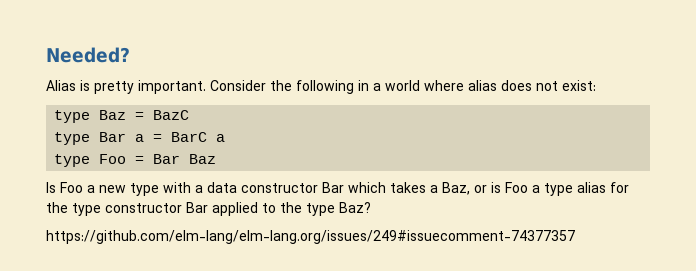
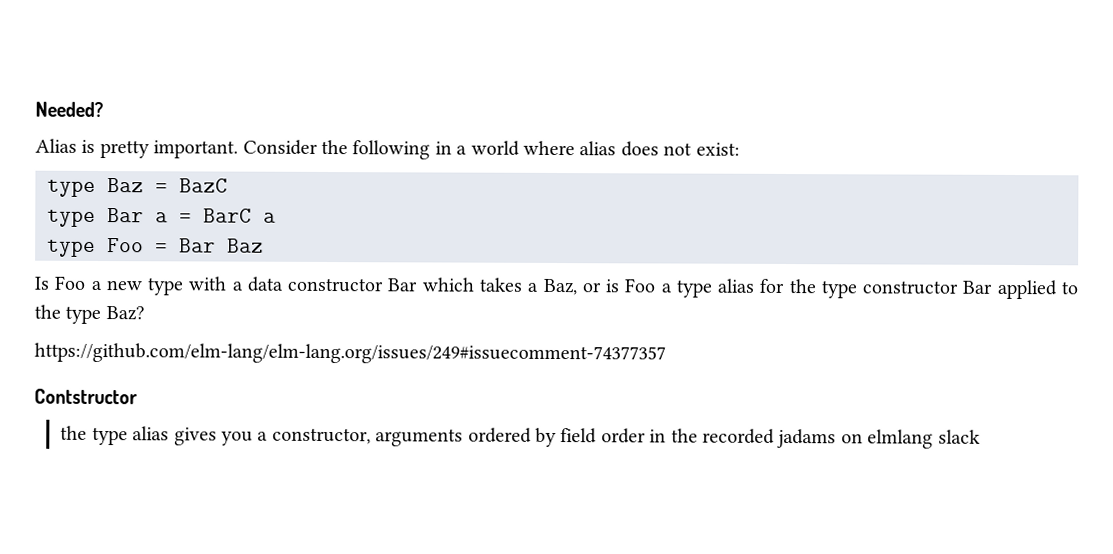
(575, 237) none -> [34,388,138,405] [60,425,981,449] // Contstructor // the type alias gives you a constructor, arguments ordered by field order in the recorded jadams on elmlang slack

